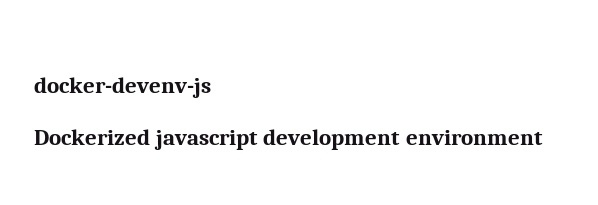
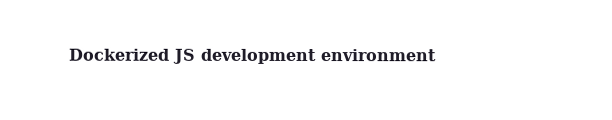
[34,77,211,98] [34,129,259,150] docker-devenv-js // Dockerized javascript -> [68,48,196,64] Dockerized JS

